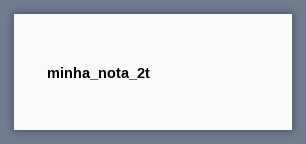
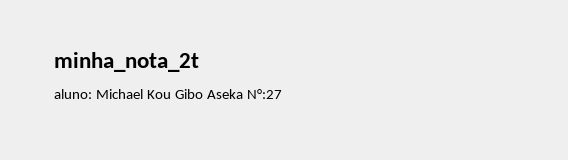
(150, 73) none -> [54,89,282,99] // aluno: Michael Kou Gibo Aseka N°:27

